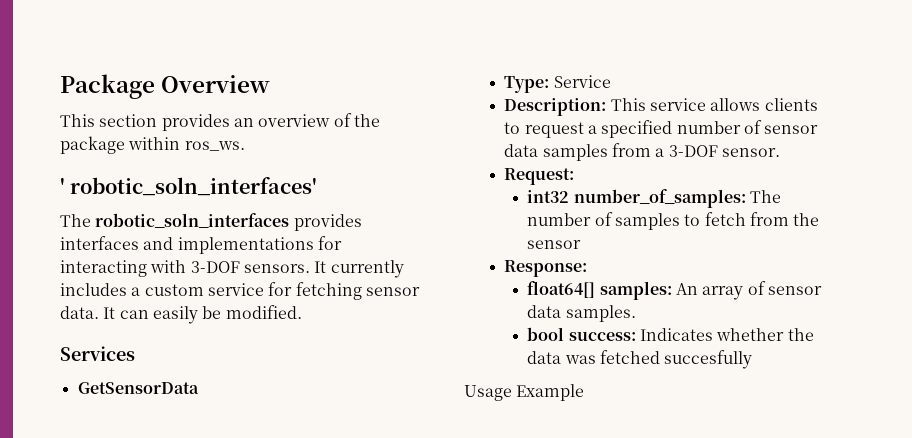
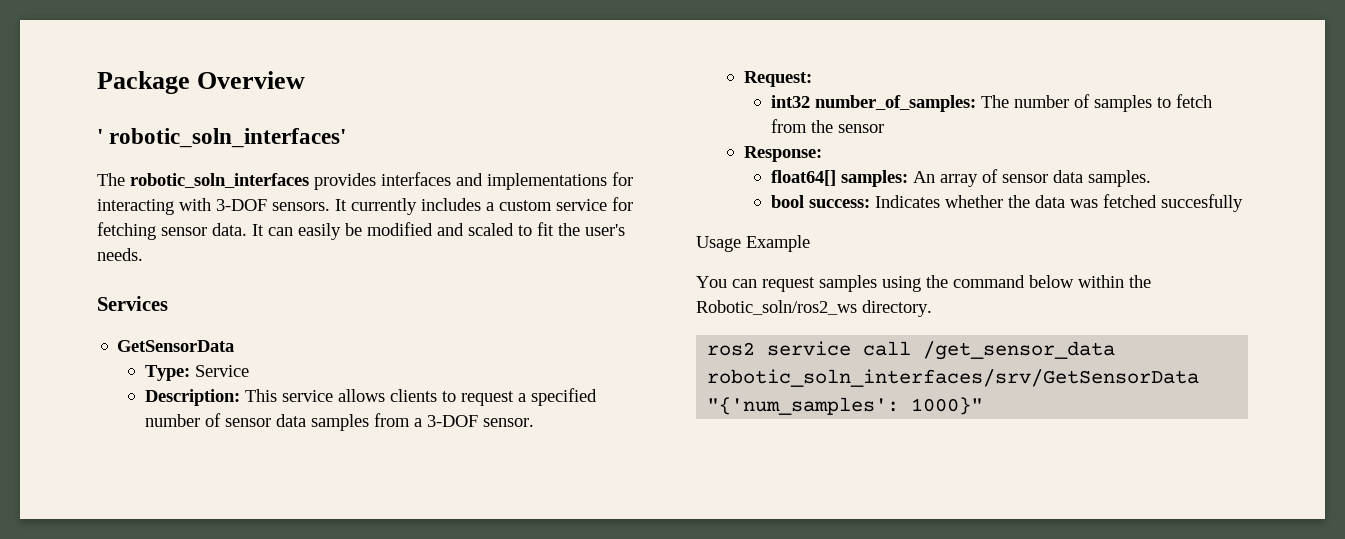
[60,113,380,131] [60,136,245,154] // This section provides an overview of the package within ros_ws. -> (306, 80) none
[225,305,302,319] modified. -> [367,222,625,236] [97,248,143,261] modified and scaled to fit the user's needs.
(585, 392) none -> [696,275,1151,292] [696,300,932,317] [707,341,1116,360] [707,369,1200,387] [707,397,984,415] // You can request samples using the command below within the Robotic_soln/ros2_ws directory. // ros2 service call /get_sensor_data robotic_soln_interfaces/srv/GetSensorData "{'num_samples': 1000}"

